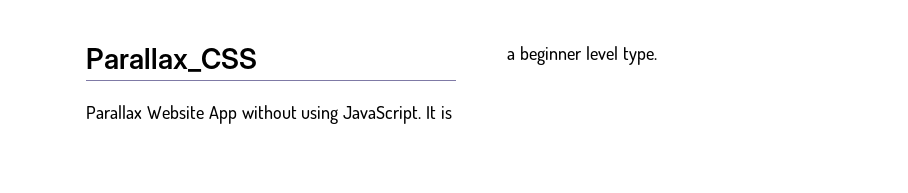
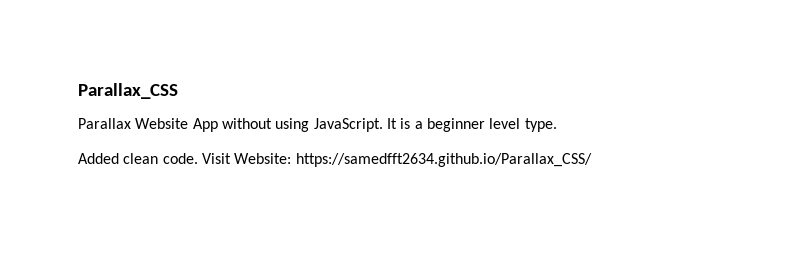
(657, 56) none -> [78,153,592,167] // Added clean code. Visit Website: https://samedfft2634.github.io/Parallax_CSS/

